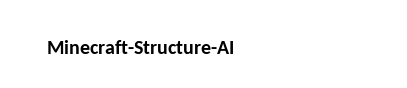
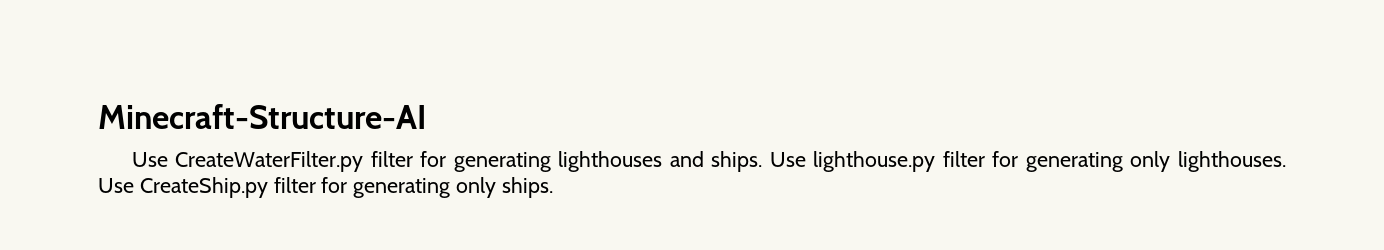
(234, 47) none -> [131,151,1287,172] [98,177,553,198] // Use CreateWaterFilter.py filter for generating lighthouses and ships. Use lighthouse.py filter for generating only lighthouses. Use CreateShip.py filter for generating only ships.

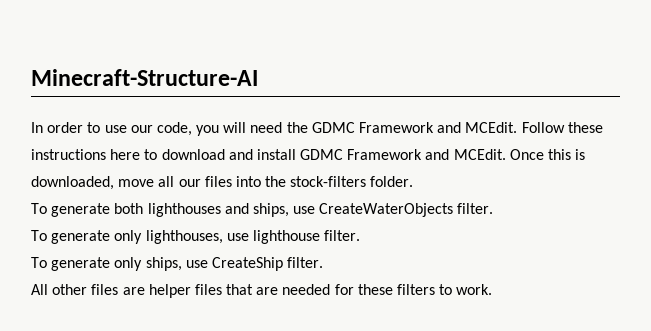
[131,151,1287,172] [98,177,553,198] Use CreateWaterFilter.py filter for generating lighthouses and ships. Use lighthouse.py filter for generating only lighthouses. Use CreateShip.py filter for generating only ships. -> [31,122,603,136] [31,149,586,160] [31,176,414,190] [31,203,494,217] [31,230,361,244] [31,257,324,271] [31,284,493,298] In order to use our code, you will need the GDMC Framework and MCEdit. Follow these instructions here to download and install GDMC Framework and MCEdit. Once this is downloaded, move all our files into the stock-filters folder. // To generate both lighthouses and ships, use CreateWaterObjects filter. // To generate only lighthouses, use lighthouse filter. // To generate only ships, use CreateShip filter. // All other files are helper files that are needed for these filters to work.

